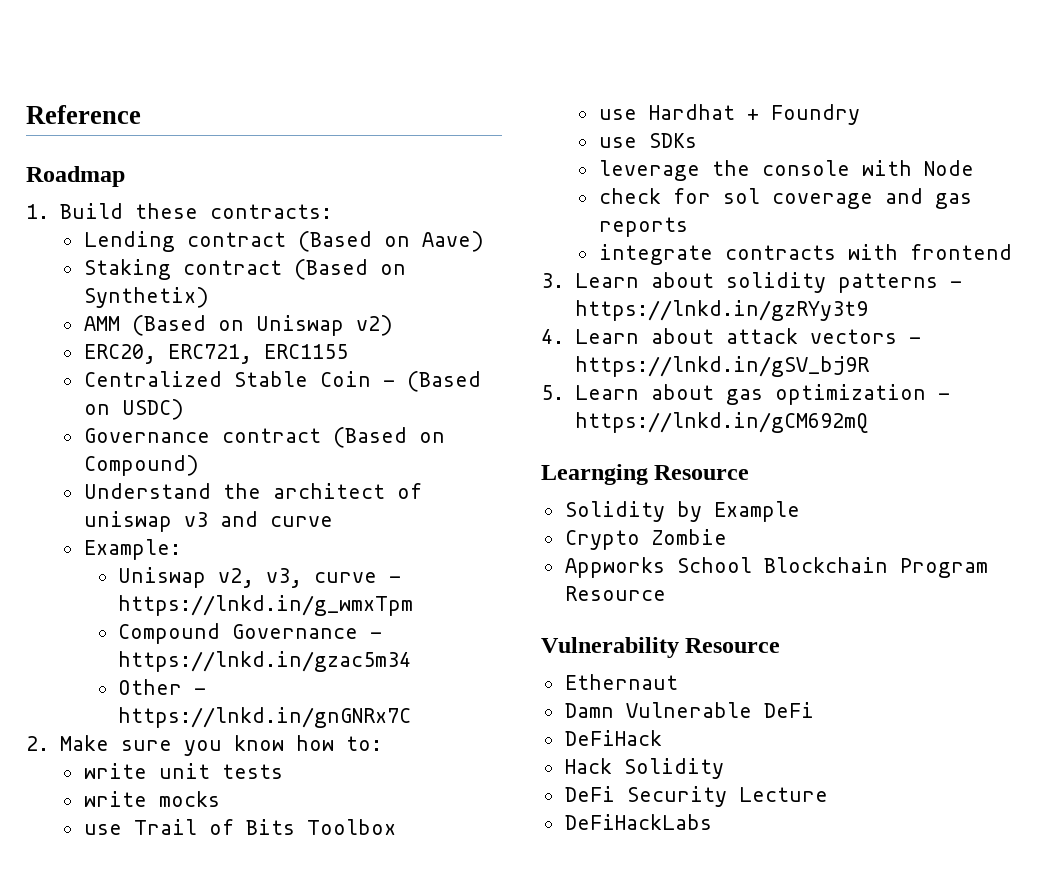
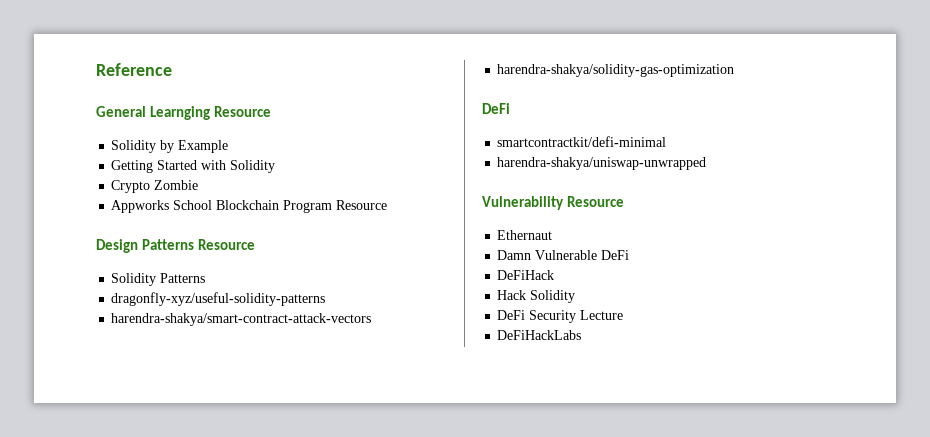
[26,166,125,187] [26,203,333,219] [83,231,484,252] [83,259,406,280] [83,287,209,308] [83,315,393,336] [83,344,348,364] [83,371,481,392] [83,399,184,420] [83,427,445,448] [83,455,199,476] [83,483,422,499] [83,511,333,532] [83,539,181,560] [117,567,401,588] [117,595,413,616] [117,623,382,644] [117,651,411,672] [117,679,206,695] [117,707,411,728] [26,735,383,756] [83,763,283,779] [83,791,220,807] [83,819,396,835] [598,104,860,125] [598,133,697,148] [598,160,974,181] [598,188,972,209] [598,217,688,237] [598,244,1012,265] [541,272,963,293] [575,300,869,321] [541,328,922,344] [575,356,870,377] [541,384,951,405] [575,412,869,433] Roadmap // 1. Build these contracts: // Lending contract (Based on Aave) // Staking contract (Based on Synthetix) // AMM (Based on Uniswap v2) // ERC20, ERC721, ERC1155 // Centralized Stable Coin - (Based on USDC) // Governance contract (Based on Compound) // Understand the architect of uniswap v3 and curve // Example: // Uniswap v2, v3, curve - https://lnkd.in/g_wmxTpm // Compound Governance - https://lnkd.in/gzac5m34 // Other - https://lnkd.in/gnGNRx7C // 2. Make sure you know how to: // write unit tests // write mocks // use Trail of Bits Toolbox // use Hardhat + Foundry // use SDKs // leverage the console with Node // check for sol coverage and gas reports // integrate contracts with frontend // 3. Learn about solidity patterns - https://lnkd.in/gzRYy3t9 // 4. Learn about attack vectors - https://lnkd.in/gSV_bj9R // 5. Learn about gas optimization - https://lnkd.in/gCM692mQ // -> [96,106,146,117] General
(800, 511) none -> [111,160,276,173] // Getting Started with Solidity
(666, 593) none -> [96,239,256,253] [111,273,206,286] [111,292,326,306] [111,313,372,326] [497,64,735,77] [482,103,510,114] [497,136,667,147] [497,157,707,170] // Design Patterns Resource // Solidity Patterns // dragonfly-xyz/useful-solidity-patterns // harendra-shakya/smart-contract-attack-vectors // harendra-shakya/solidity-gas-optimization // DeFi // smartcontractkit/defi-minimal // harendra-shakya/uniswap-unwrapped

